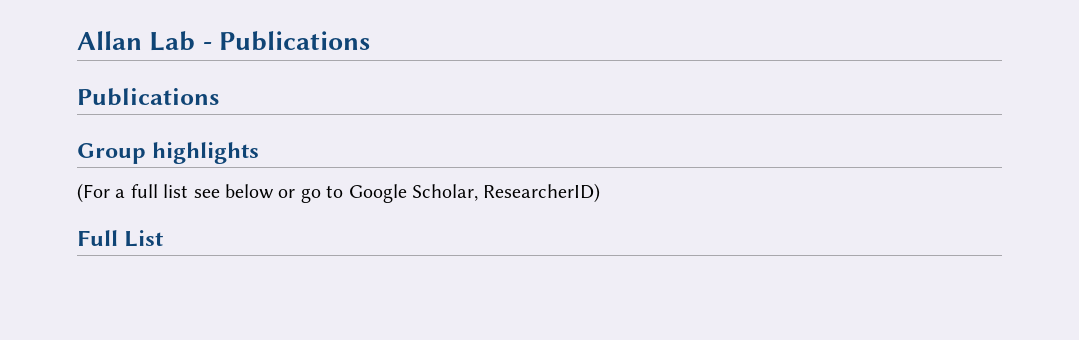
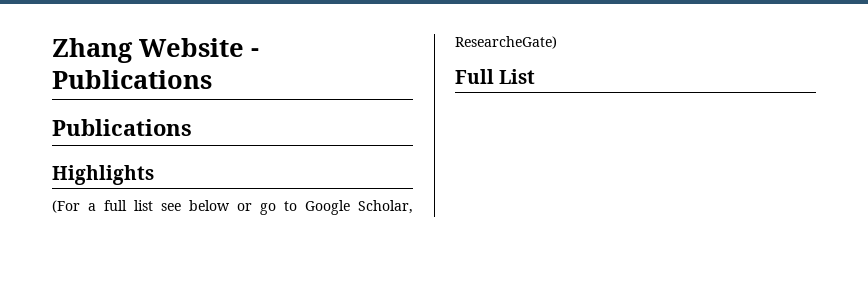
[77,31,196,51] Allan Lab -> [52,38,244,63] Zhang Website
[77,142,260,164] Group highlights -> [52,165,154,185] Highlights
[483,183,601,203] ResearcherID) -> [455,36,557,49] ResearcheGate)

